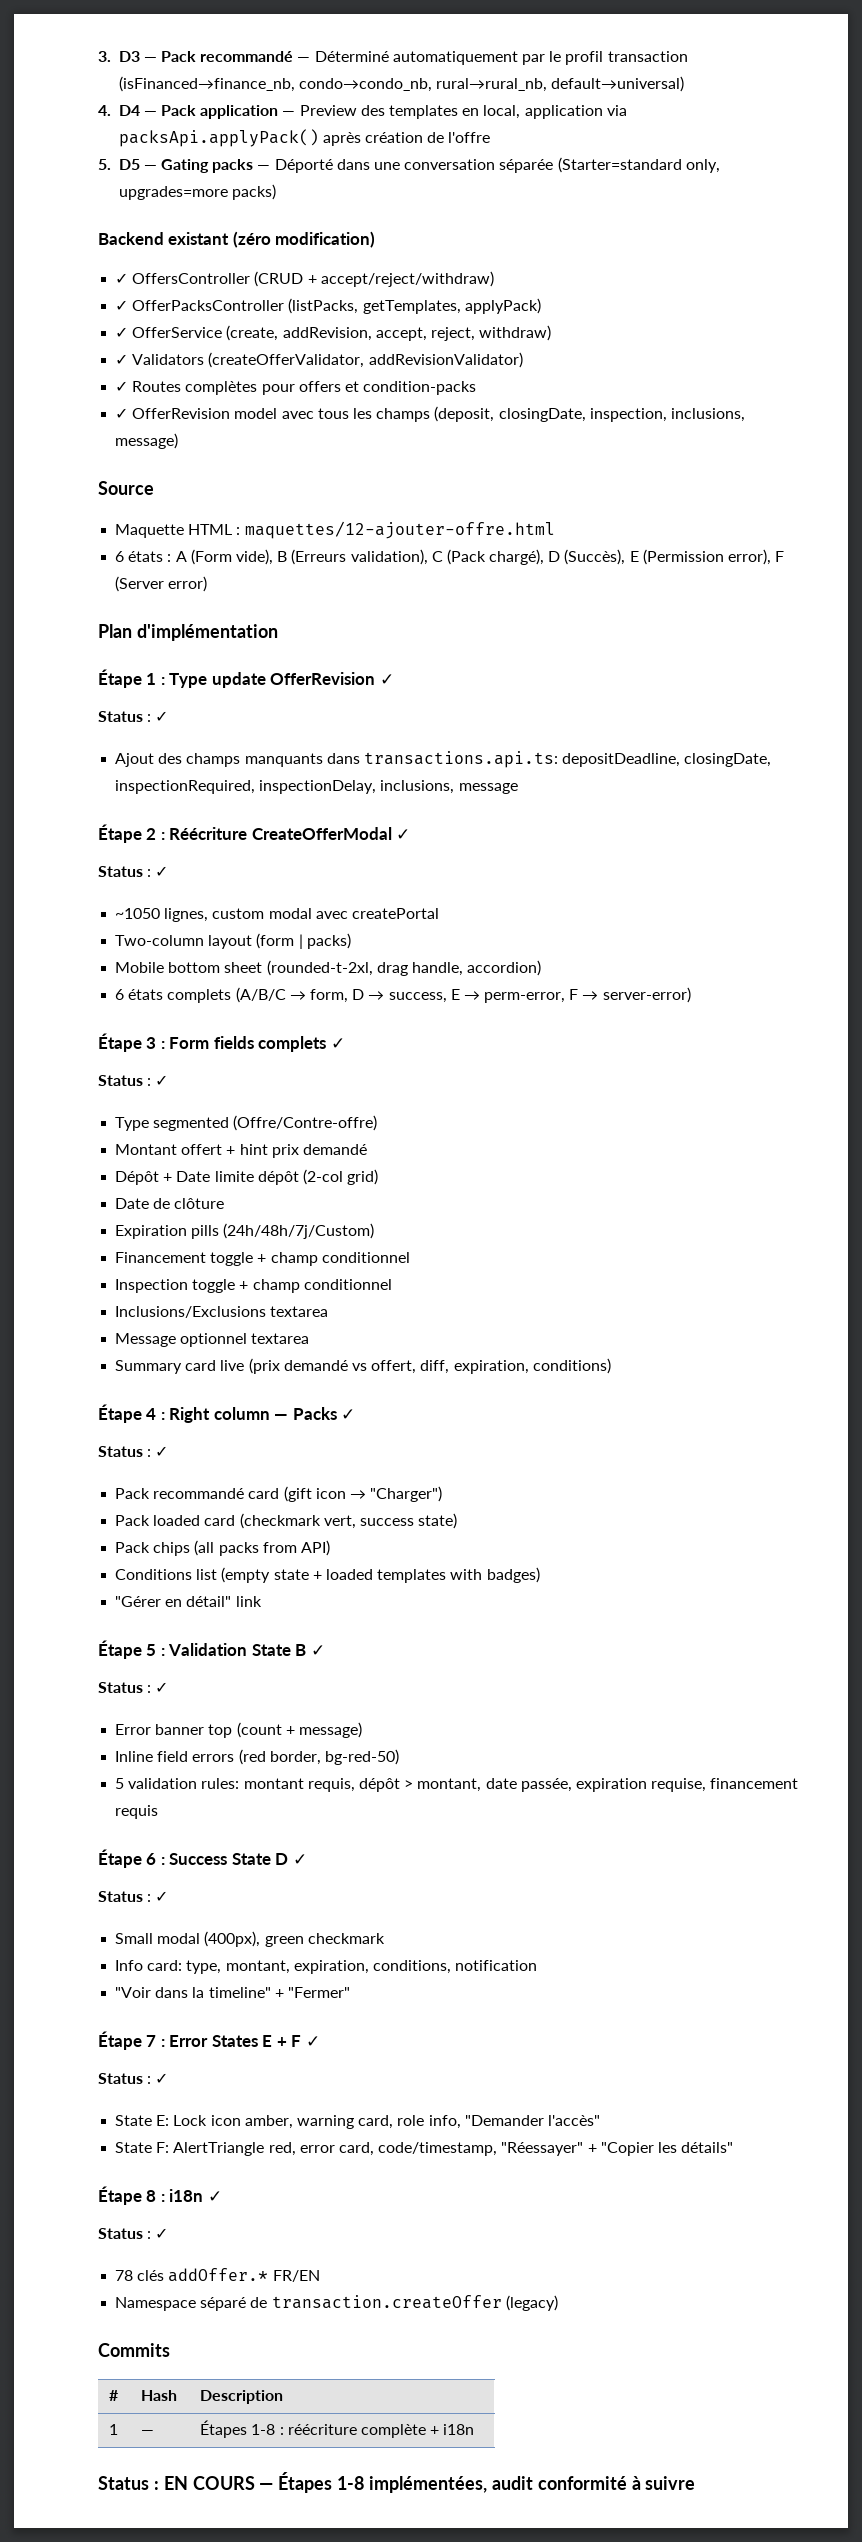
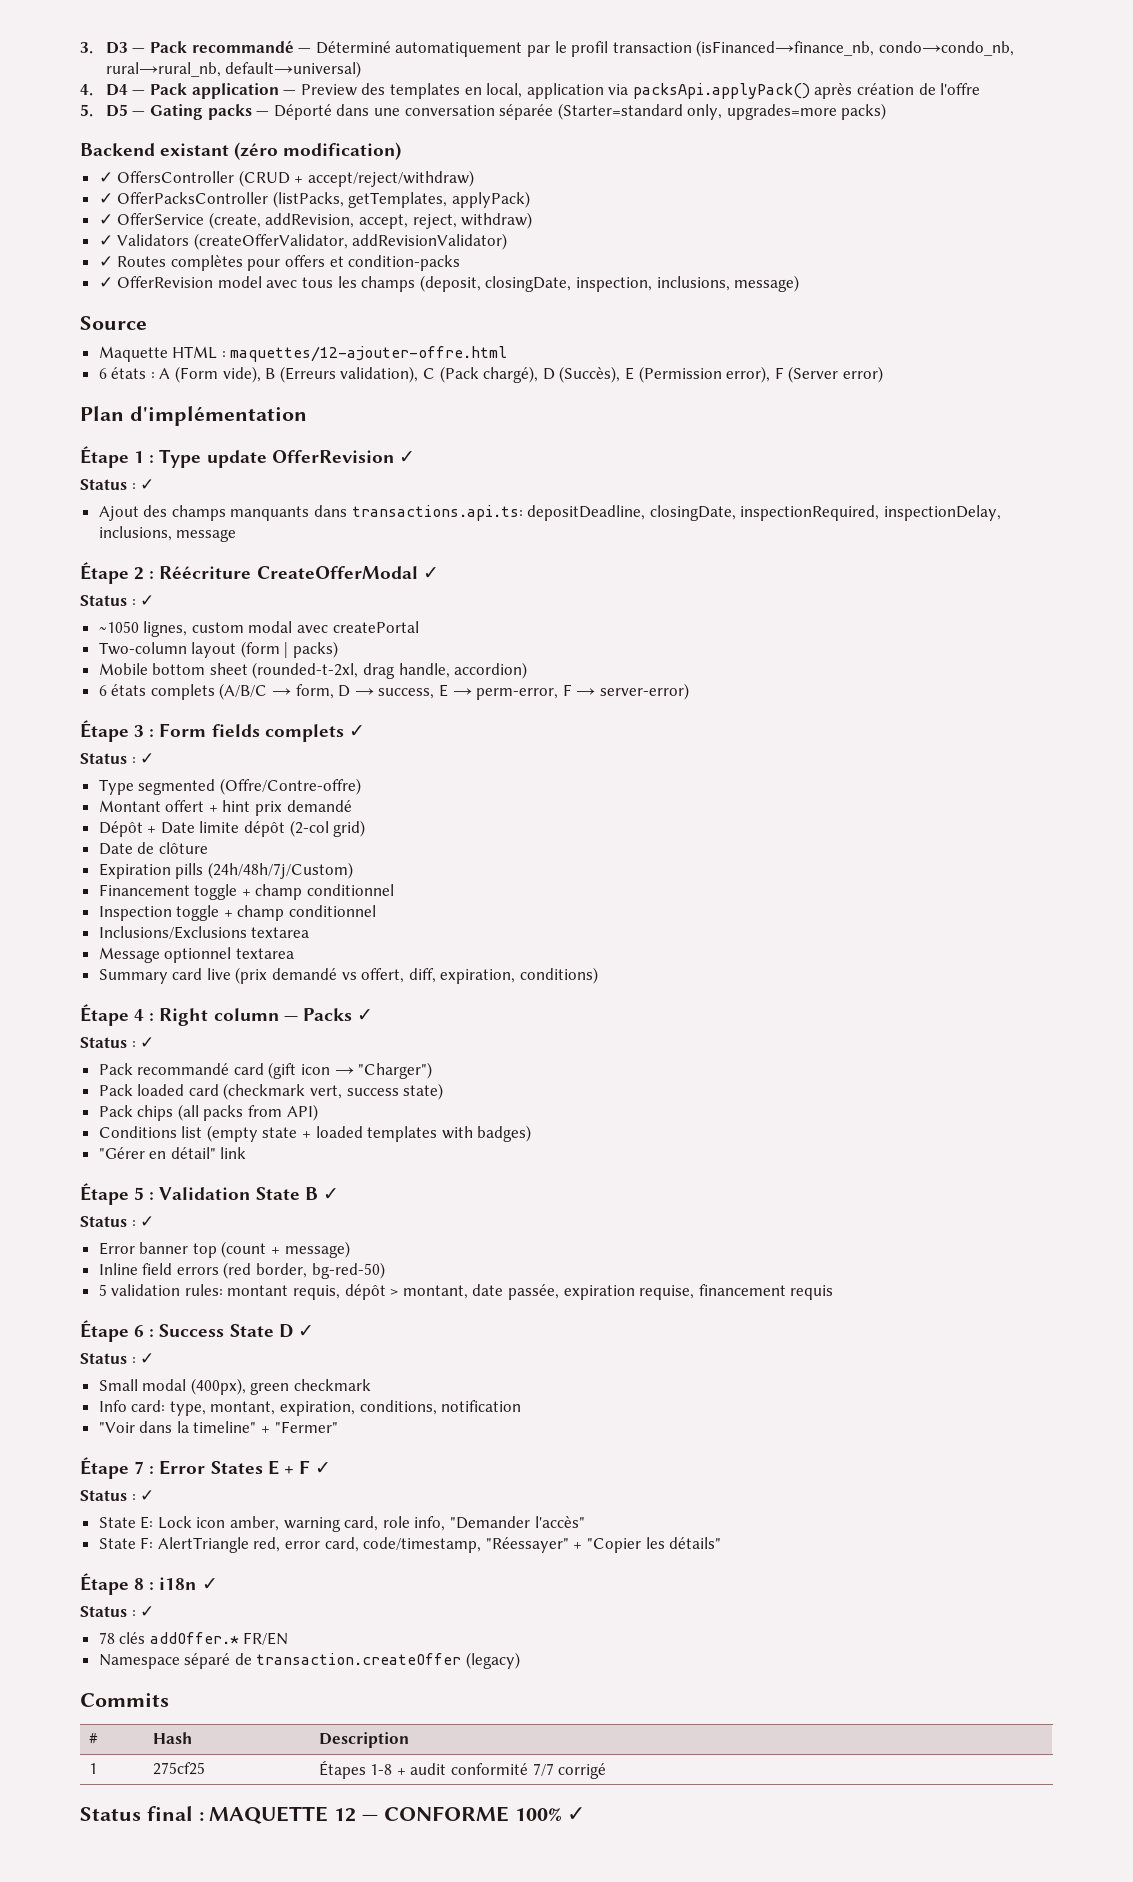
[141,2430,155,2435] [200,2420,475,2438] [98,2472,696,2493] — | Étapes 1-8 : réécriture complète + i18n // Status : EN COURS — Étapes 1-8 implémentées, audit conformité à suivre -> [152,1762,205,1775] [318,1760,607,1779] [80,1806,586,1824] 275cf25 | Étapes 1-8 + audit conformité 7/7 corrigé // Status final : MAQUETTE 12 — CONFORME 100% ✓

